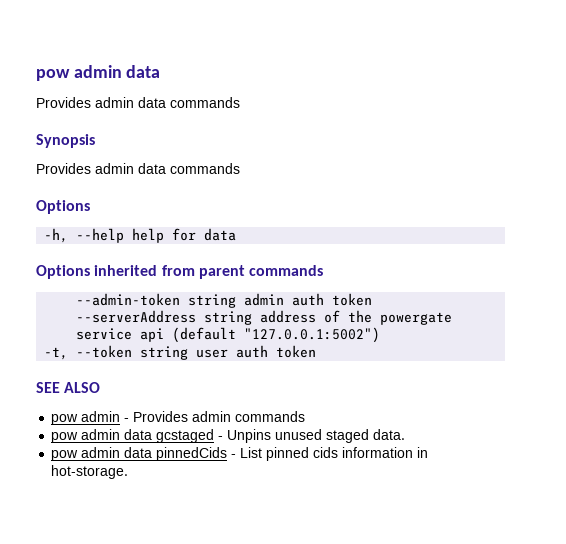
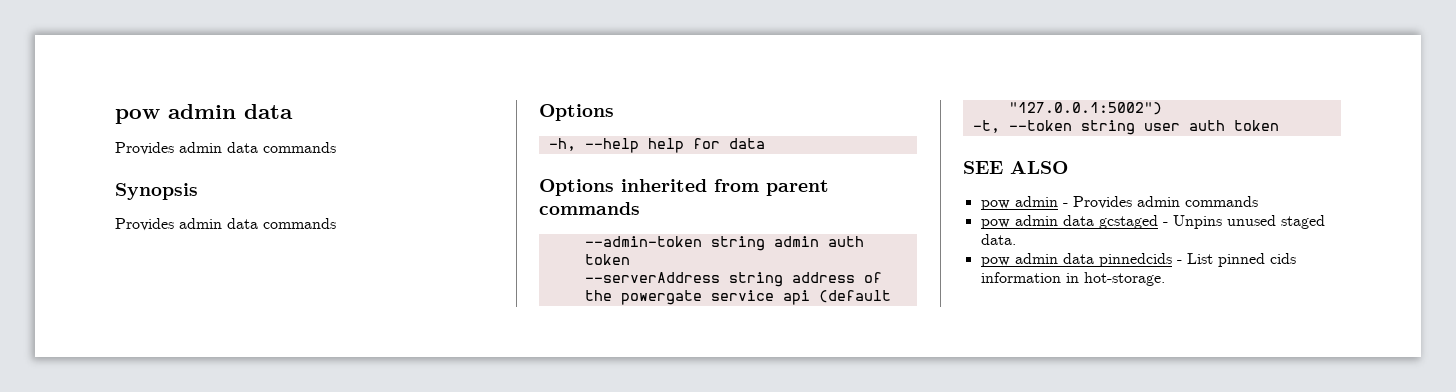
[156,447,228,461] pinnedCids -> [1098,253,1172,267] pinnedcids

